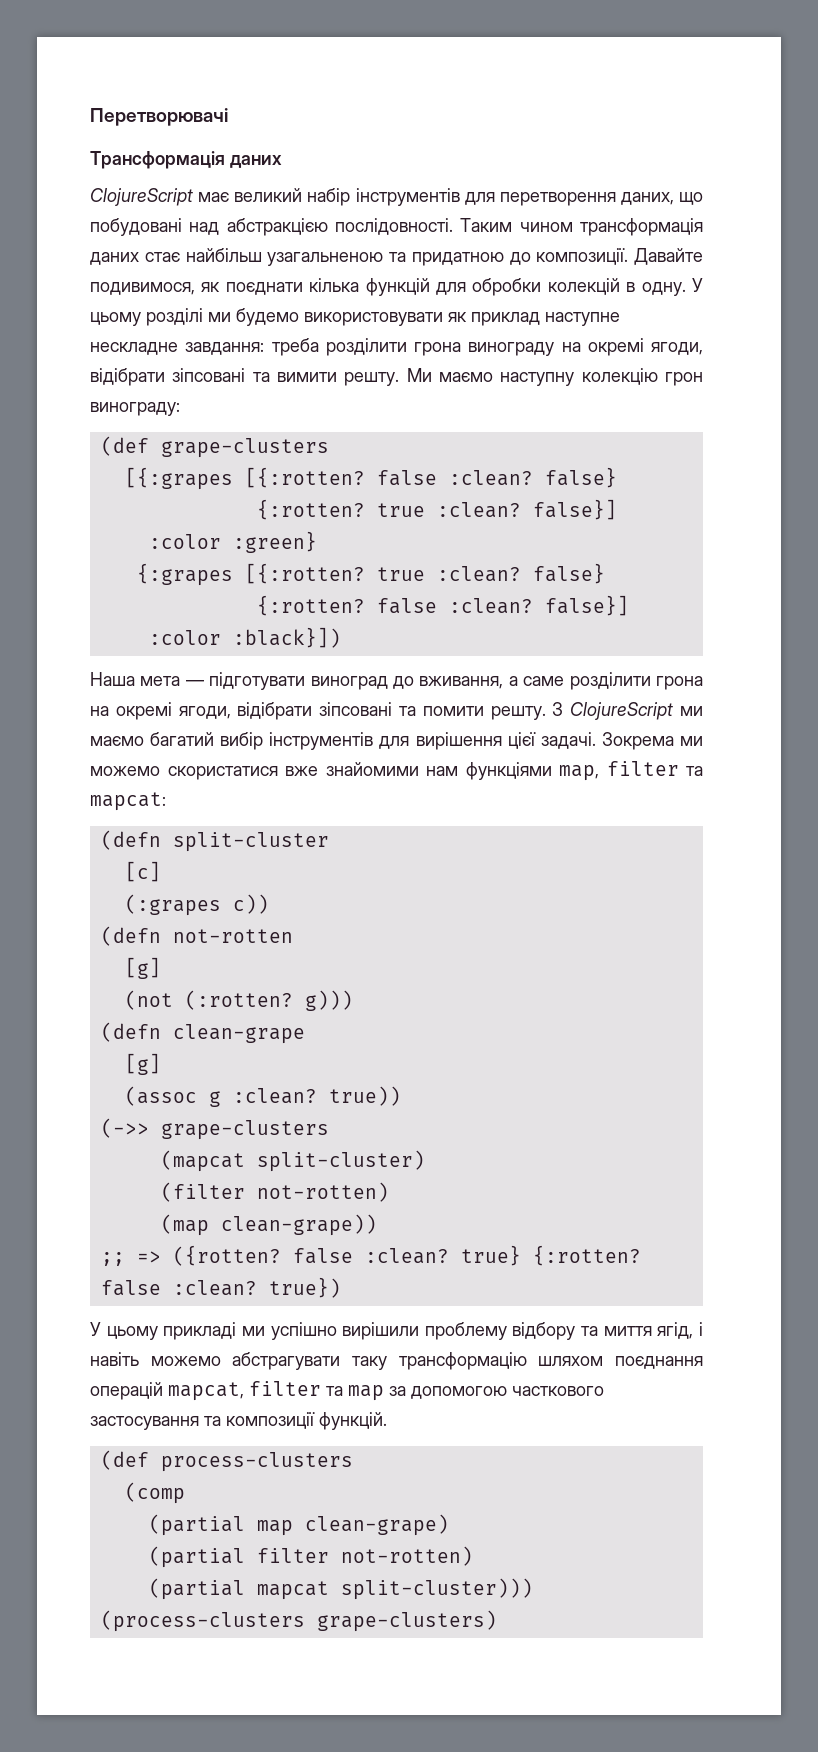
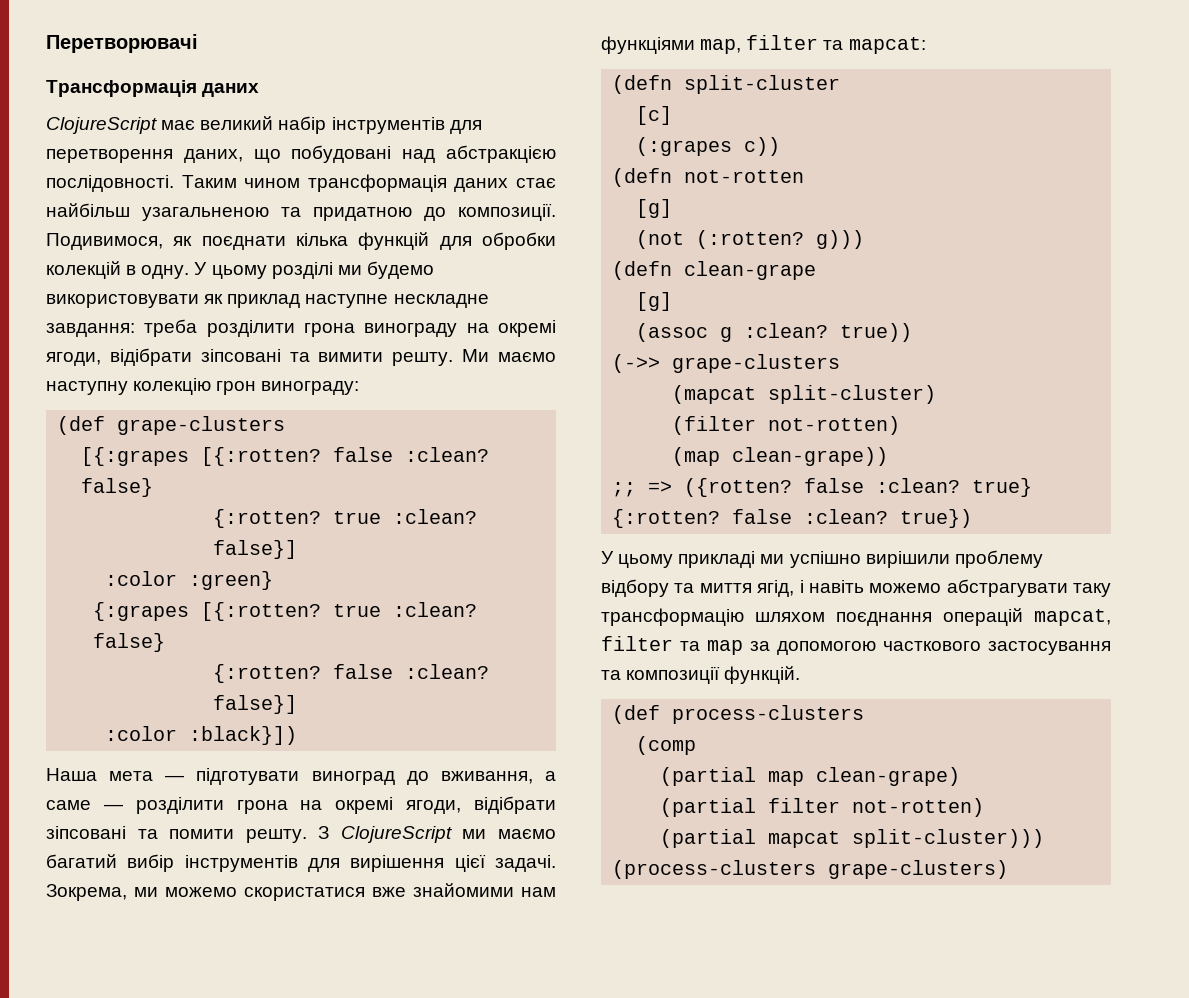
[634,248,703,265] [90,282,195,295] Давайте подивимося, -> [46,233,163,250] Подивимося,
(565, 681) none -> [103,804,123,810] —
[601,732,674,750] Зокрема -> [46,884,127,901] Зокрема,

